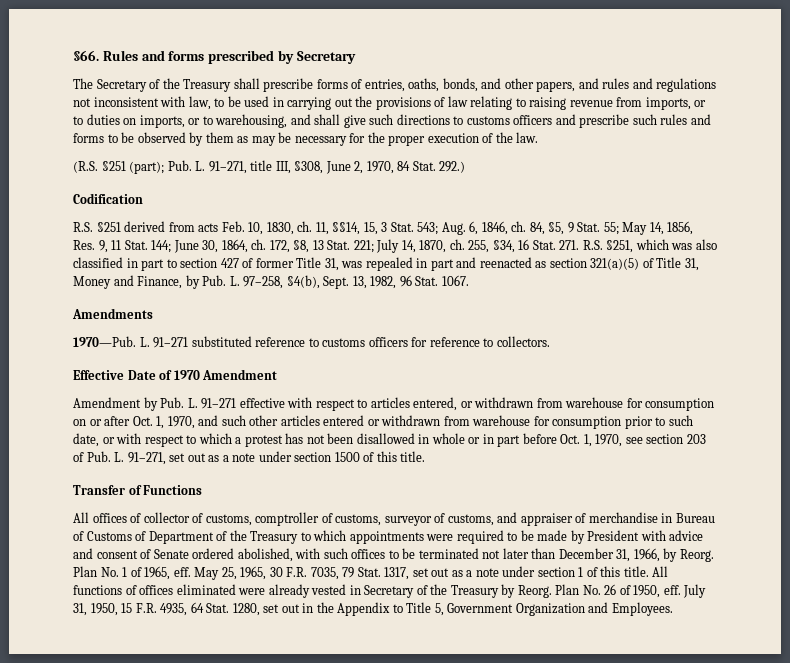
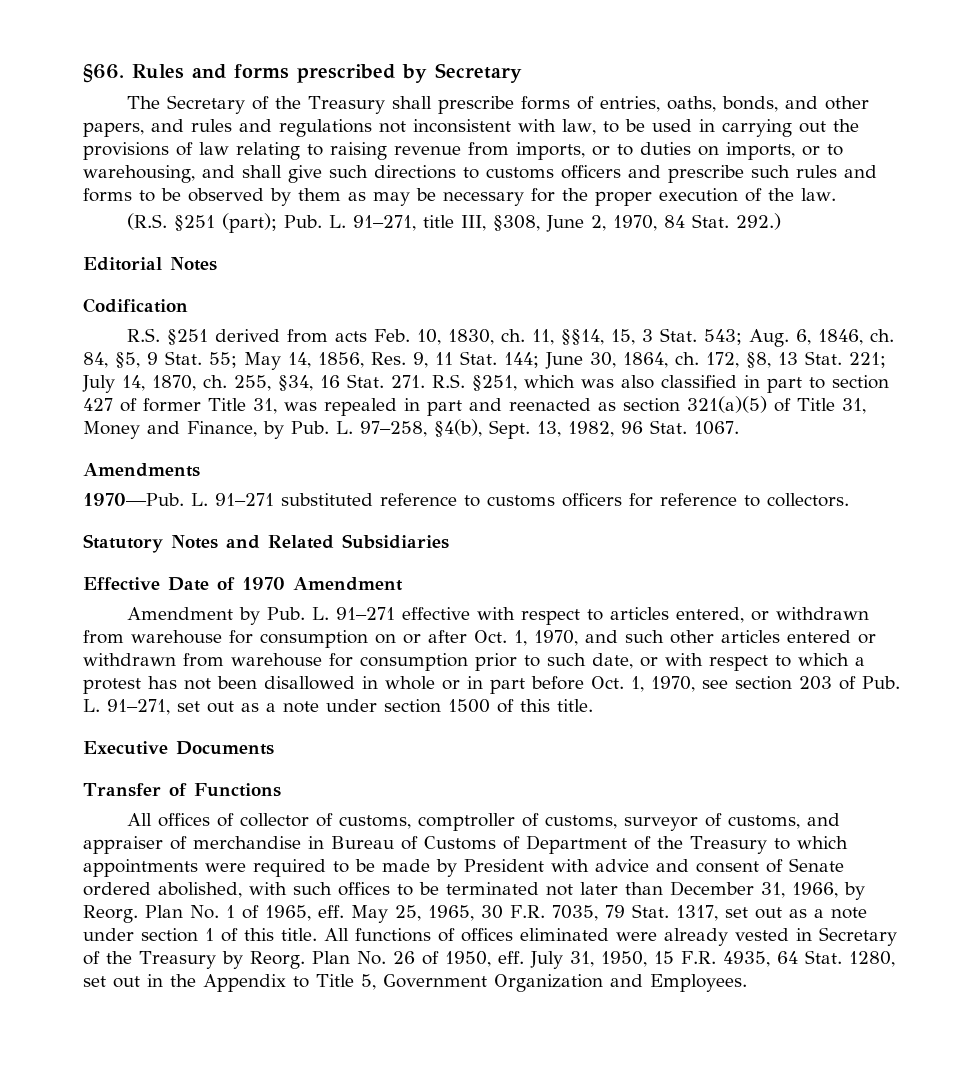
(466, 167) none -> [83,257,217,271] // Editorial Notes
(550, 341) none -> [83,534,449,553] // Statutory Notes and Related Subsidiaries
(426, 456) none -> [83,741,274,755] // Executive Documents

